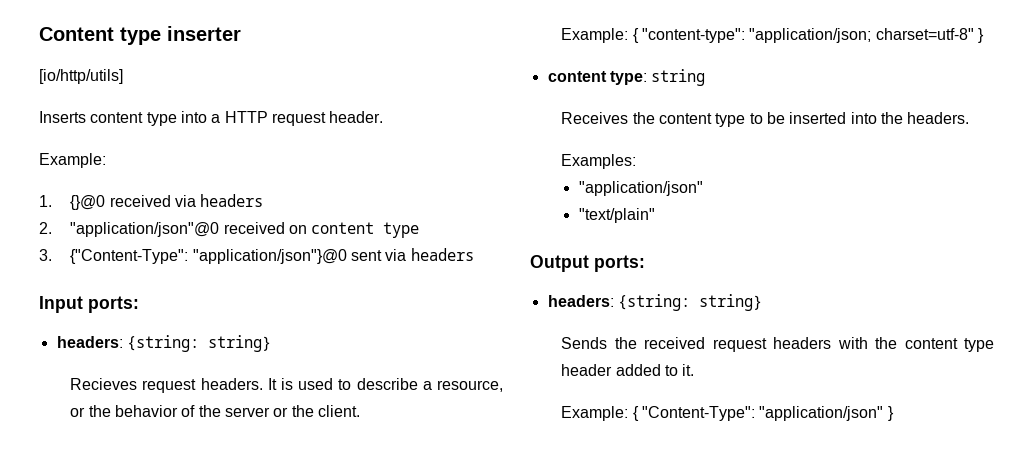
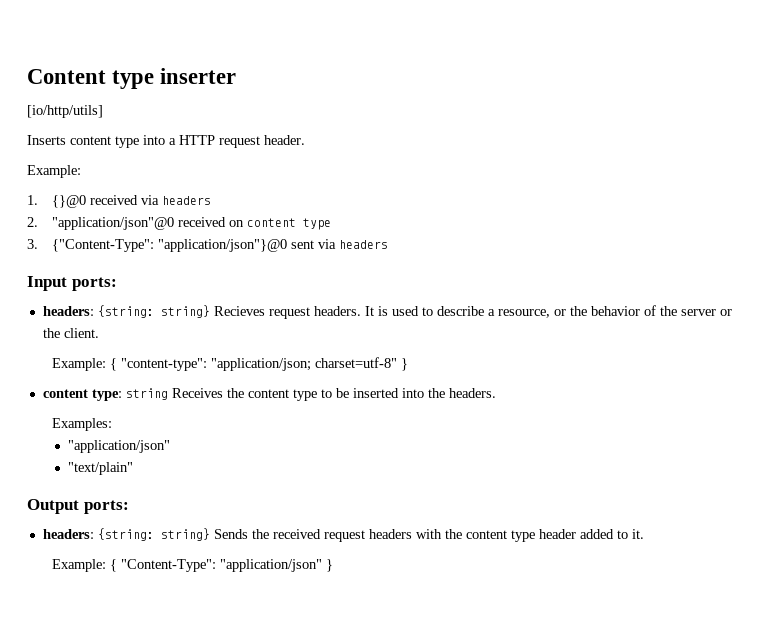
(271, 343) // -> (210, 311) none
(706, 77) // -> (168, 394) none
(762, 302) // -> (210, 534) none

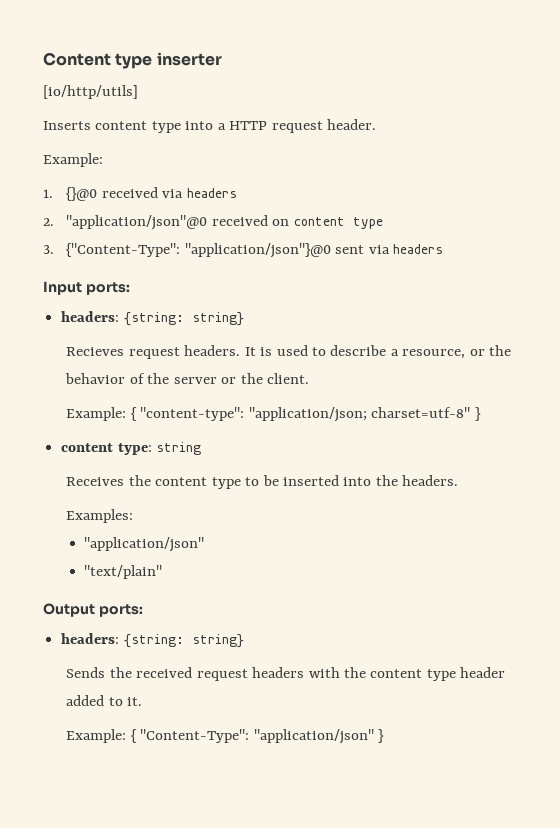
(210, 311) none -> (244, 319) //
(168, 394) none -> (202, 448) //
(210, 534) none -> (244, 641) //

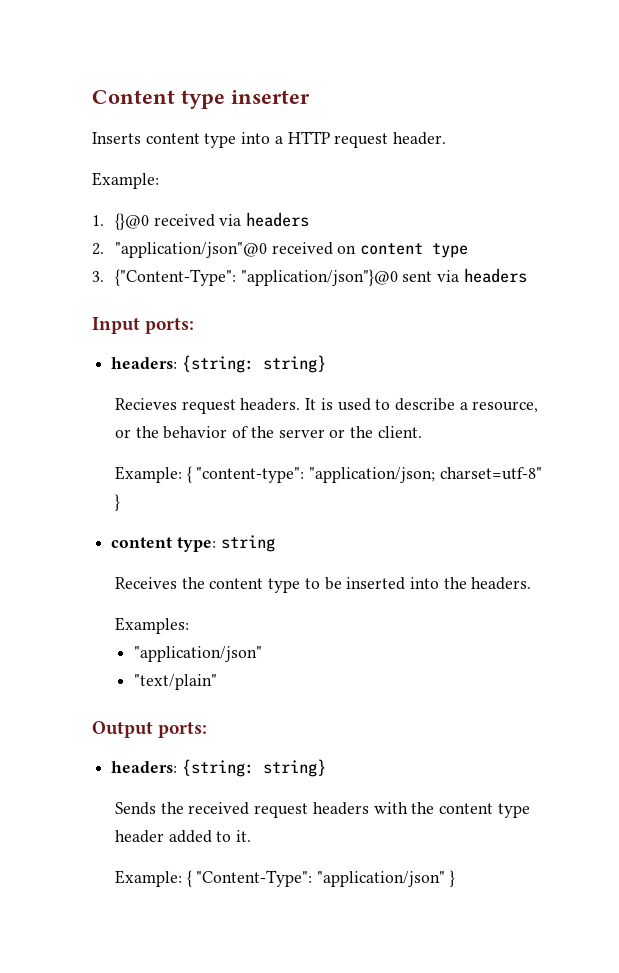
[43,85,138,99] // [io/http/utils] -> (310, 97) none

